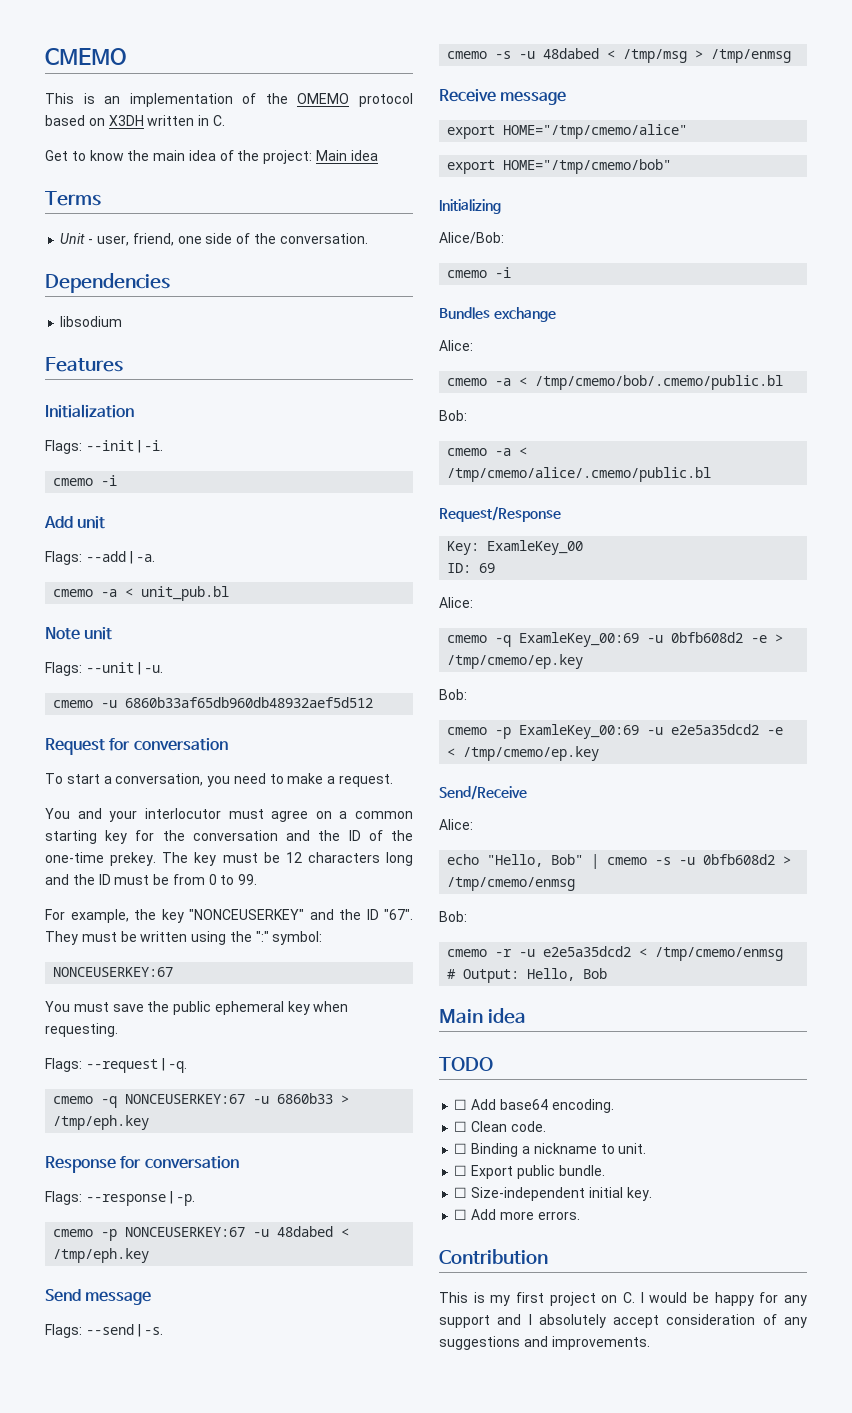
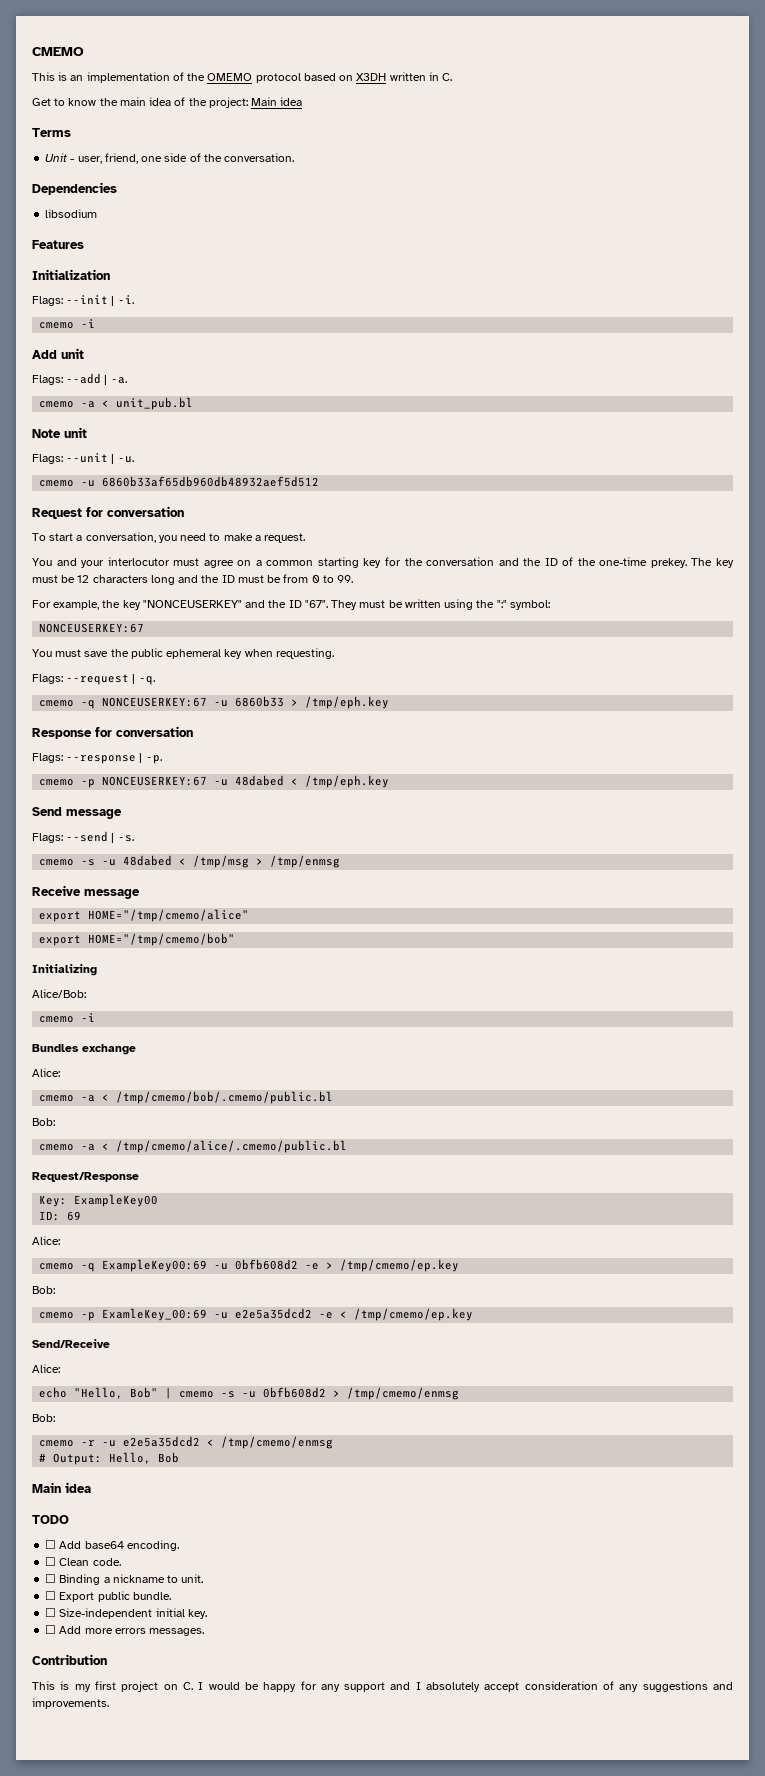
[487,540,584,555] ExamleKey_00 -> [74,1194,159,1207] ExampleKey00
[519,632,640,647] ExamleKey_00:69 -> [102,1259,208,1272] ExampleKey00:69
[537,1211,580,1220] errors. -> [114,1628,205,1636] errors messages.

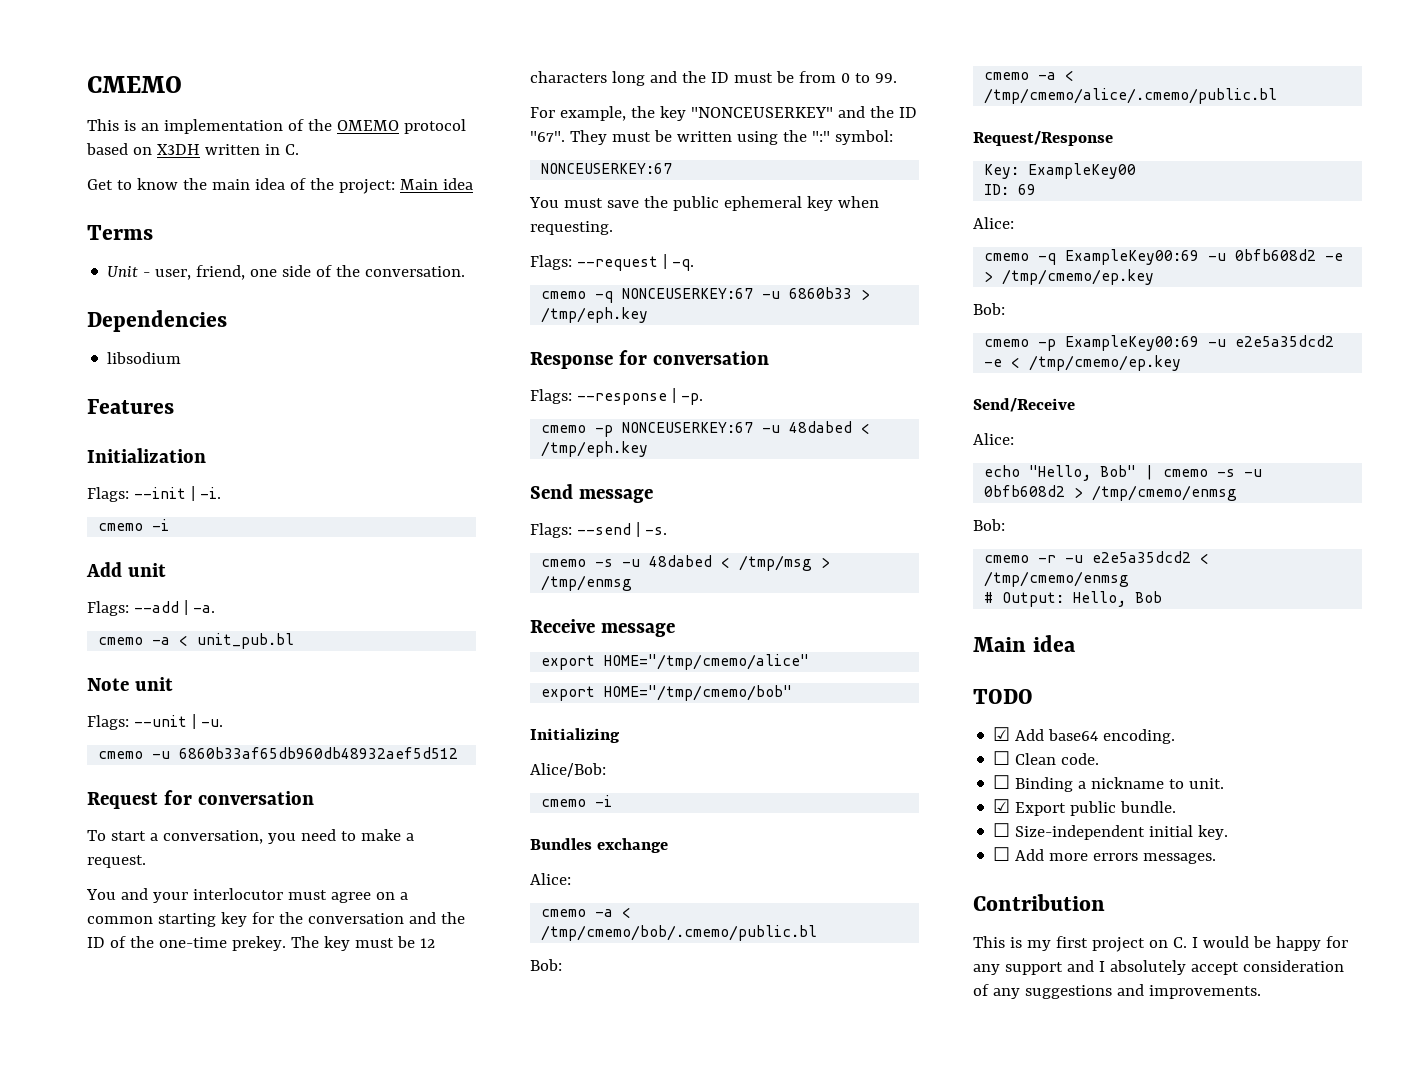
[102,1308,208,1321] ExamleKey_00:69 -> [1065,335,1200,351] ExampleKey00:69
[45,1540,57,1549] ☐ -> [993,727,1011,741] ☑
[45,1591,57,1600] ☐ -> [993,799,1011,813] ☑

